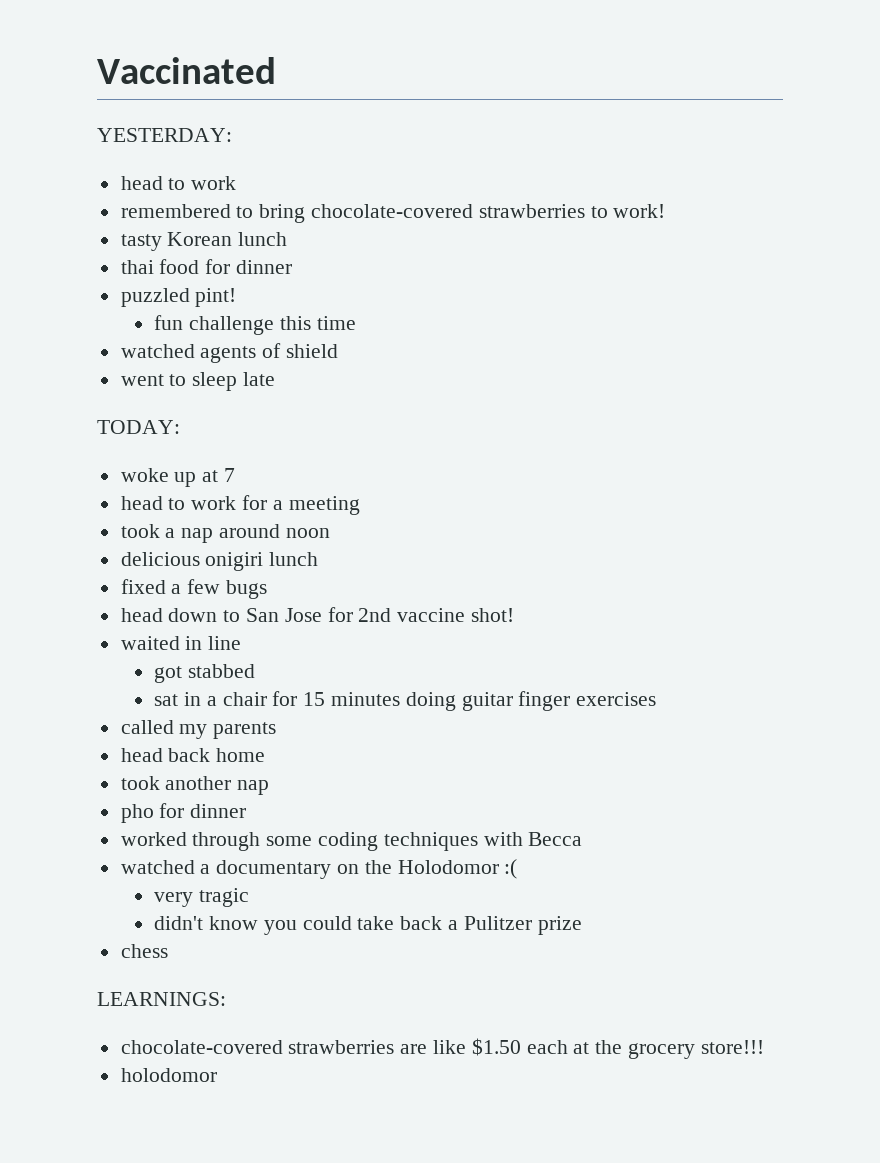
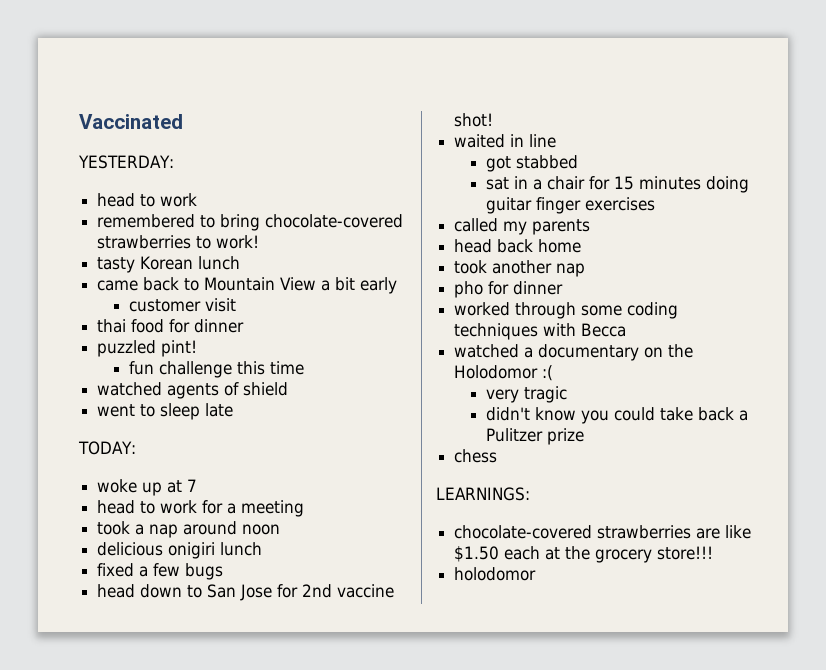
(288, 239) none -> [97,277,398,294] [128,298,236,312] // came back to Mountain View a bit early // customer visit

